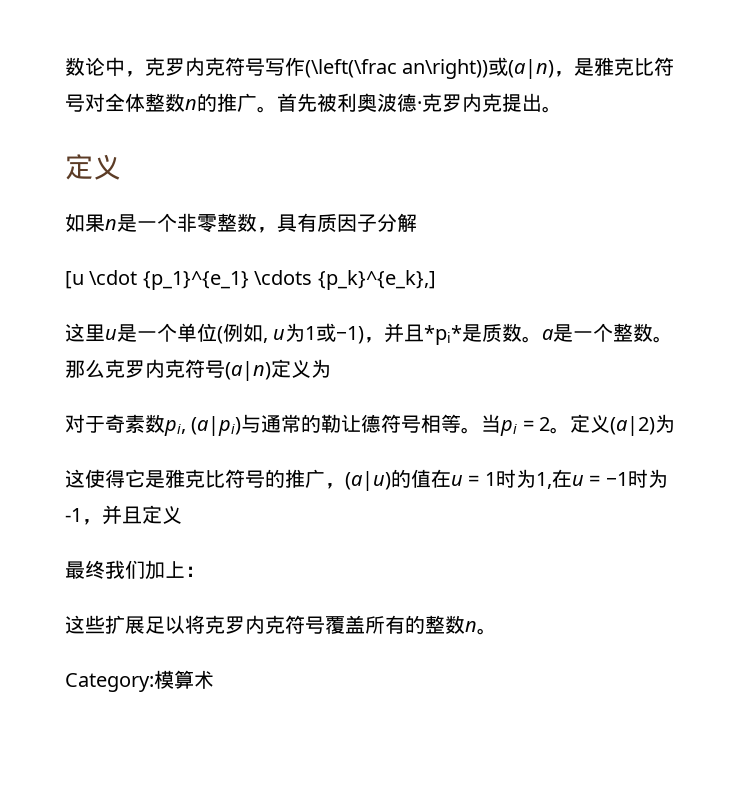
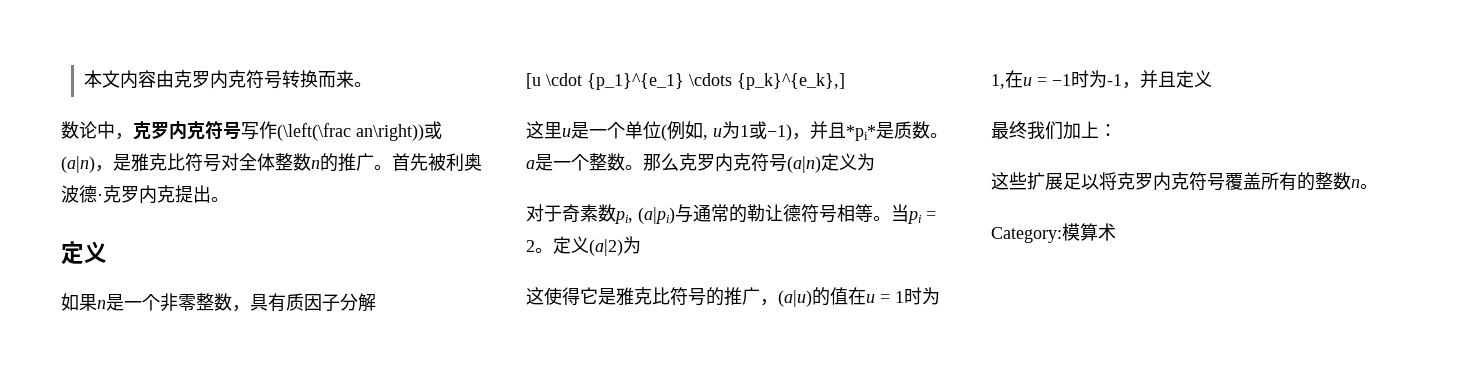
(65, 66) none -> [83,70,372,89] 本文内容由克罗内克符号转换而来。 //

